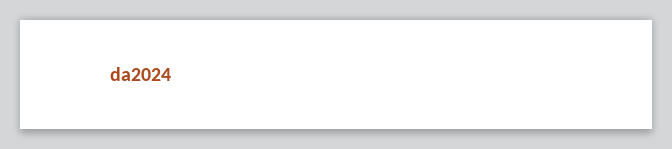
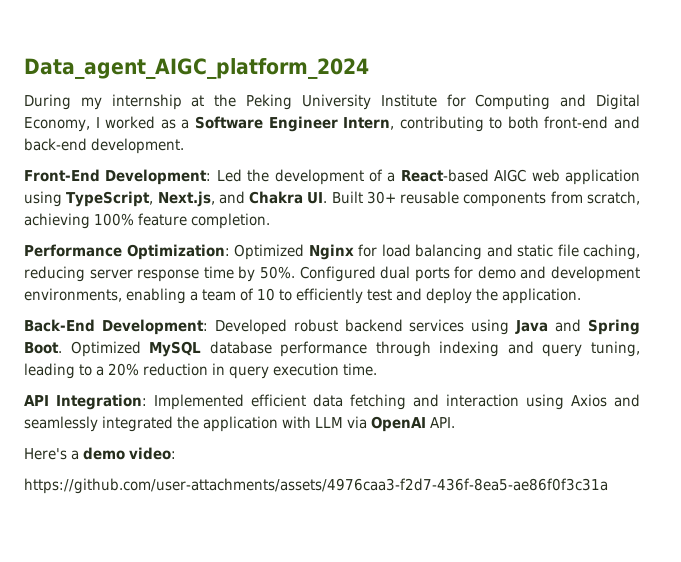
[110,67,171,81] da2024 -> [24,58,369,79] [24,94,640,110] [24,116,640,132] [24,138,184,154] [24,169,640,185] [24,191,641,207] [24,213,270,229] [24,244,640,260] [24,266,640,282] [24,288,581,304] [24,319,641,335] [24,341,640,357] [24,363,377,379] [24,394,640,410] [24,416,455,432] [24,447,176,460] [24,478,608,494] Data_agent_AIGC_platform_2024 // During my internship at the Peking University Institute for Computing and Digital Economy, I worked as a Software Engineer Intern, contributing to both front-end and back-end development. // Front-End Development: Led the development of a React-based AIGC web application using TypeScript, Next.js, and Chakra UI. Built 30+ reusable components from scratch, achieving 100% feature completion. // Performance Optimization: Optimized Nginx for load balancing and static file caching, reducing server response time by 50%. Configured dual ports for demo and development environments, enabling a team of 10 to efficiently test and deploy the application. // Back-End Development: Developed robust backend services using Java and Spring Boot. Optimized MySQL database performance through indexing and query tuning, leading to a 20% reduction in query execution time. // API Integration: Implemented efficient data fetching and interaction using Axios and seamlessly integrated the application with LLM via OpenAI API. // Here's a demo video: // https://github.com/user-attachments/assets/4976caa3-f2d7-436f-8ea5-ae86f0f3c31a

